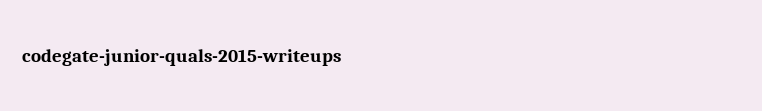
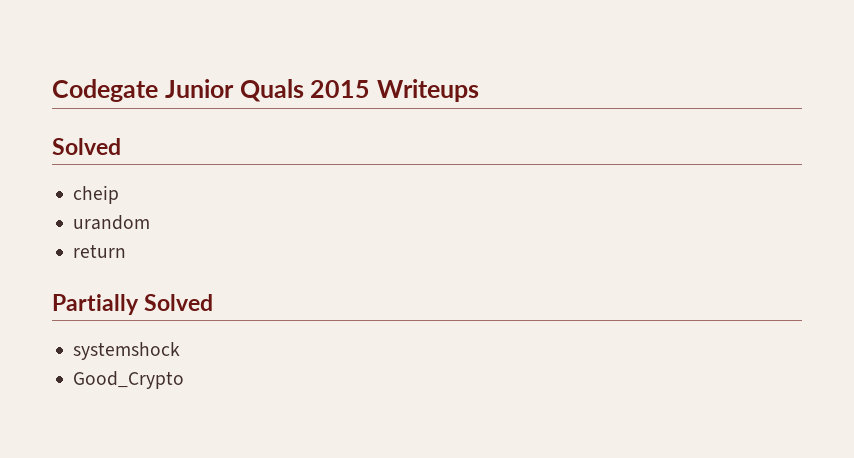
[22,49,341,66] codegate-junior-quals-2015-writeups -> [52,79,479,102] [52,138,121,155] [73,185,120,204] [73,215,151,230] [73,244,127,258] [52,294,214,315] [73,342,181,360] [73,371,185,389] Codegate Junior Quals 2015 Writeups // Solved // cheip // urandom // return // Partially Solved // systemshock // Good_Crypto

